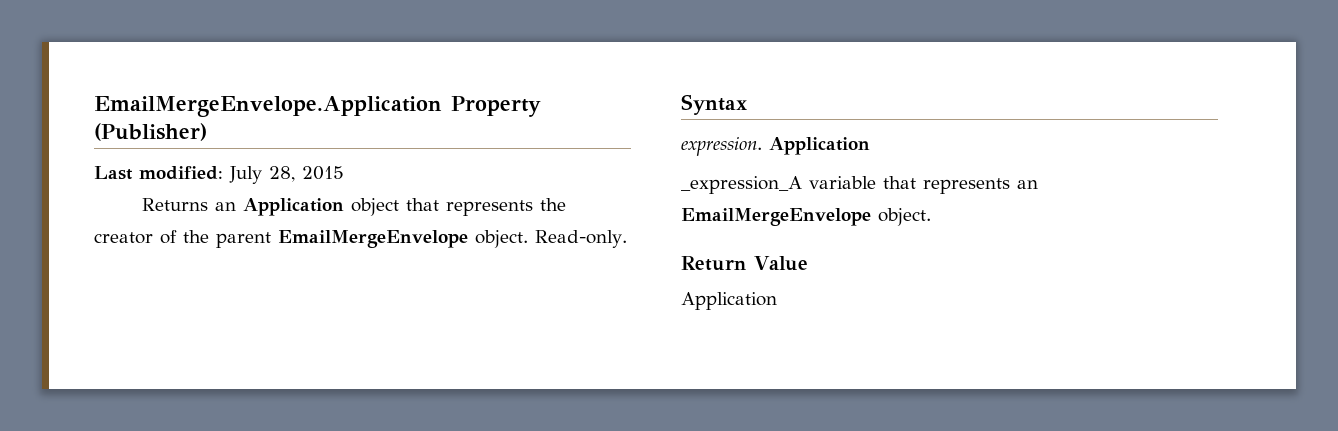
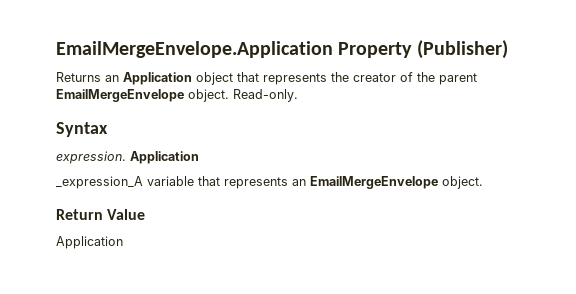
[94,166,344,184] // Last modified: July 28, 2015 -> (508, 49) none

